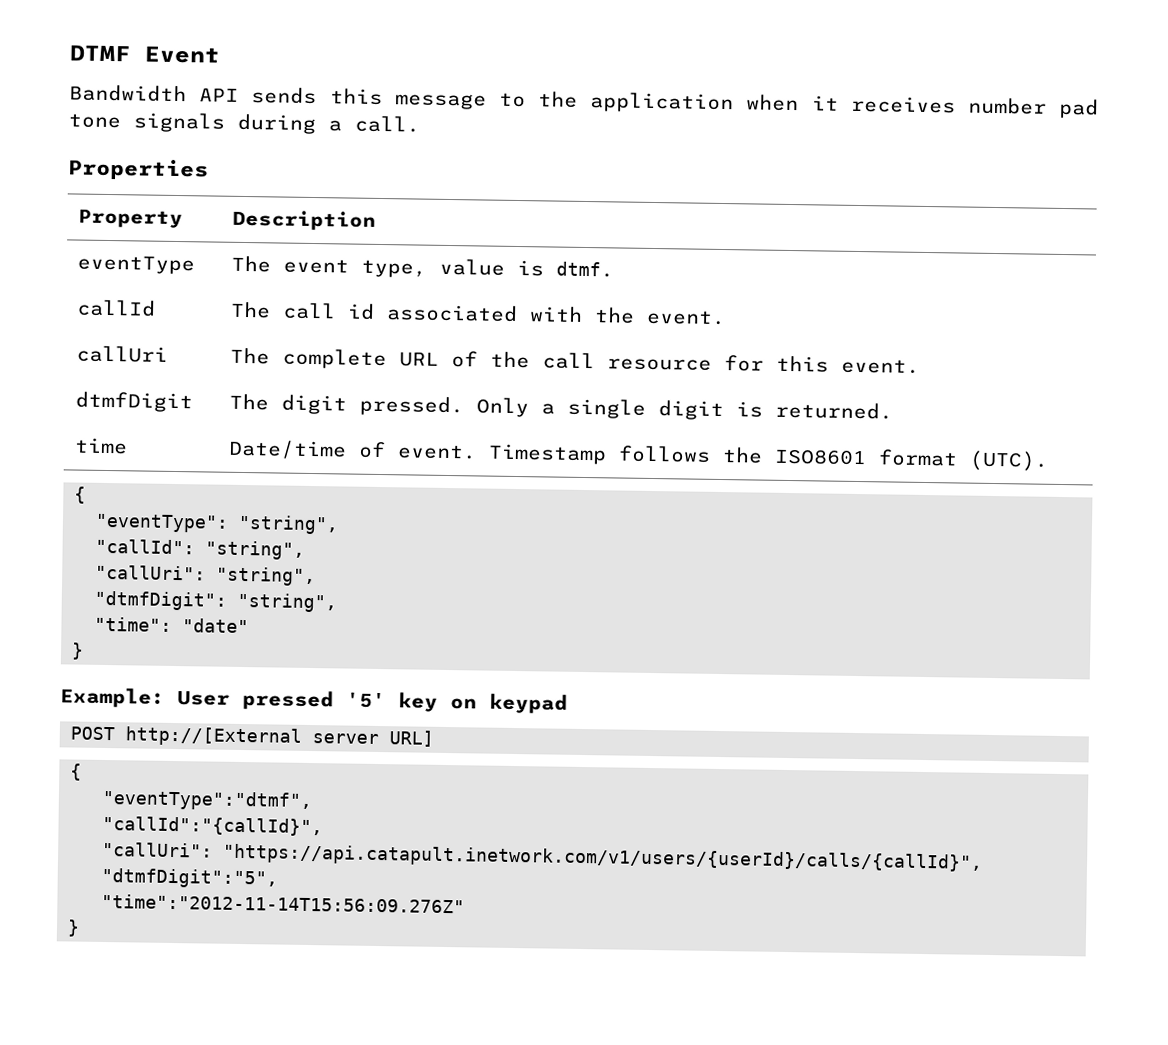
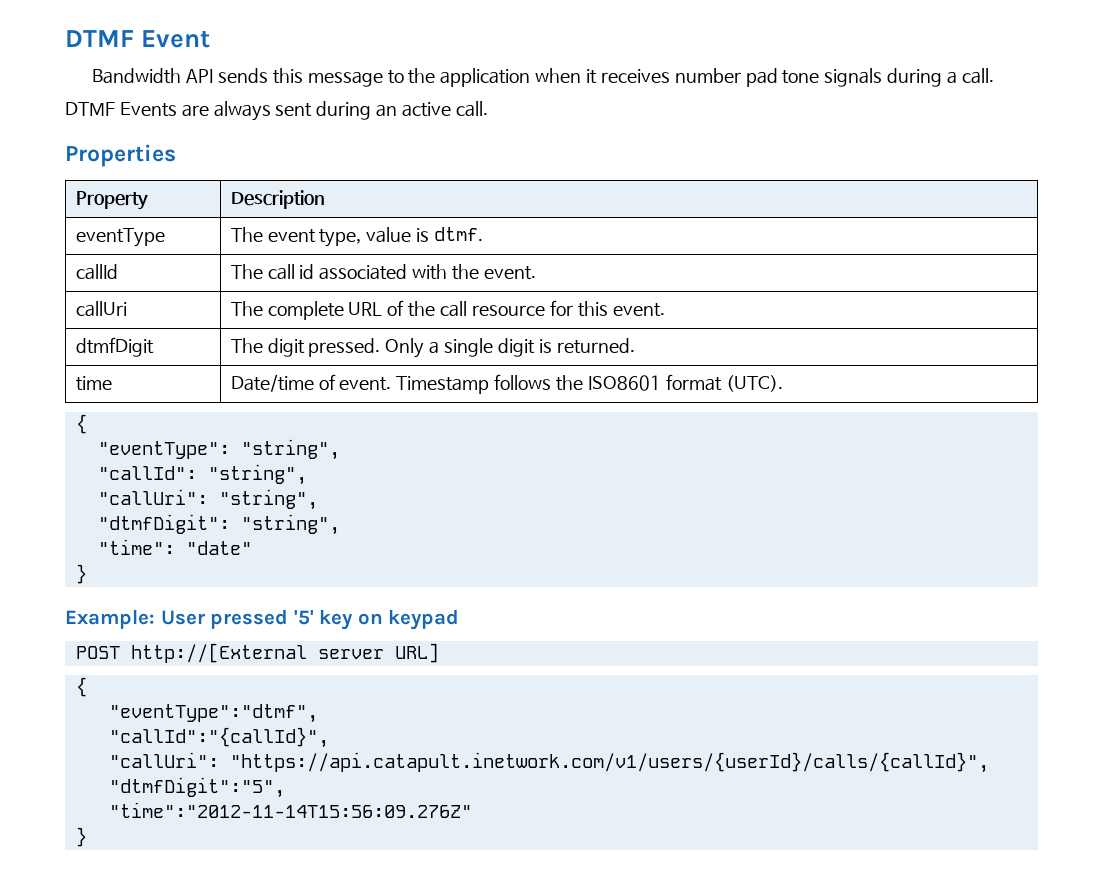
(420, 124) none -> [65,101,488,121] // DTMF Events are always sent during an active call.

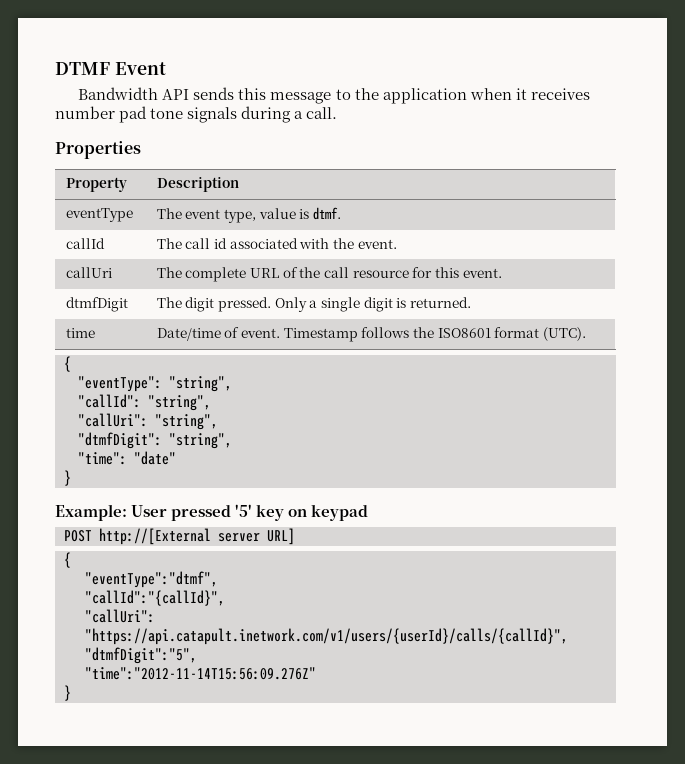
[65,101,488,121] // DTMF Events are always sent during an active call. -> (338, 113) none

